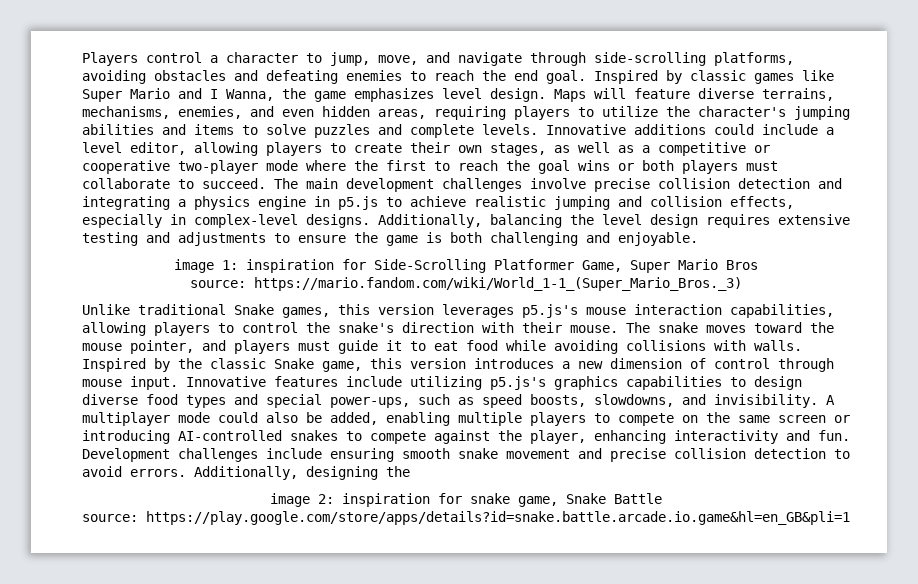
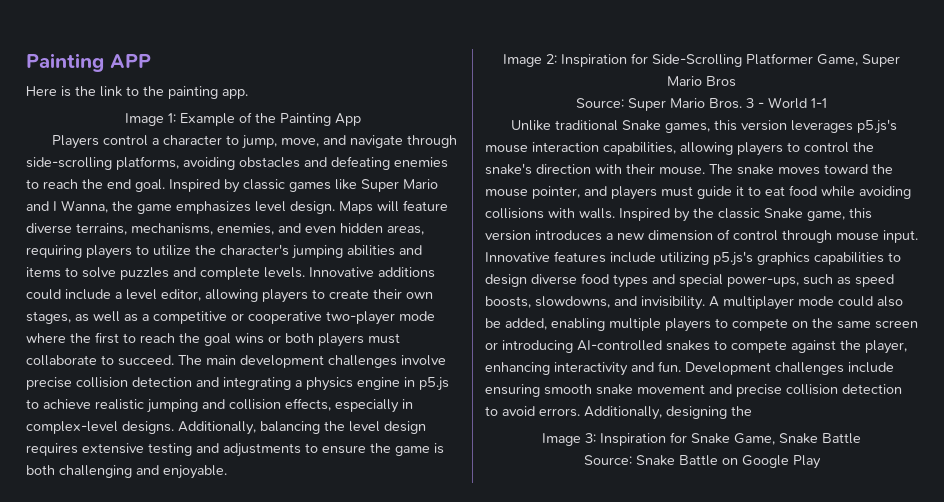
(82, 59) none -> [26,53,151,72] [26,86,248,99] [124,112,361,126] Painting APP // Here is the link to the painting app. // Image 1: Example of the Painting App //
[174,259,334,273] image 1: inspiration -> [503,54,627,67] Image 2: Inspiration
[190,277,742,291] source: https://mario.fandom.com/wiki/World_1-1_(Super_Mario_Bros._3) -> [576,97,827,111] Source: Super Mario Bros. 3 - World 1-1
[270,493,662,507] [82,511,850,525] image 2: inspiration for snake game, Snake Battle // source: https://play.google.com/store/apps/details?id=snake.battle.arcade.io.game&hl=en_GB&pli=1 -> [542,432,861,446] [583,455,821,469] Image 3: Inspiration for Snake Game, Snake Battle // Source: Snake Battle on Google Play

